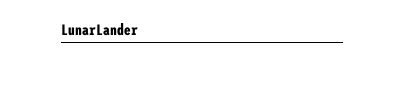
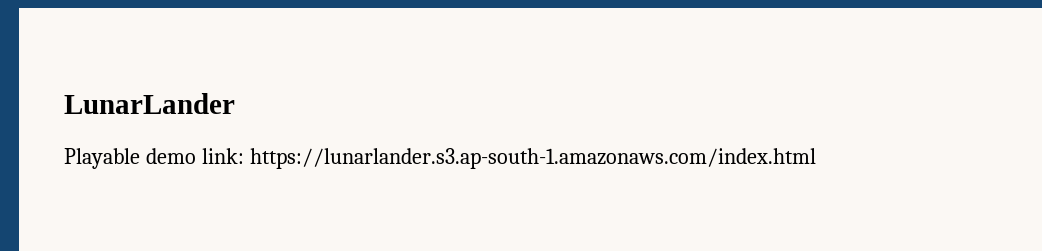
(138, 29) none -> [64,148,816,169] // Playable demo link: https://lunarlander.s3.ap-south-1.amazonaws.com/index.html

